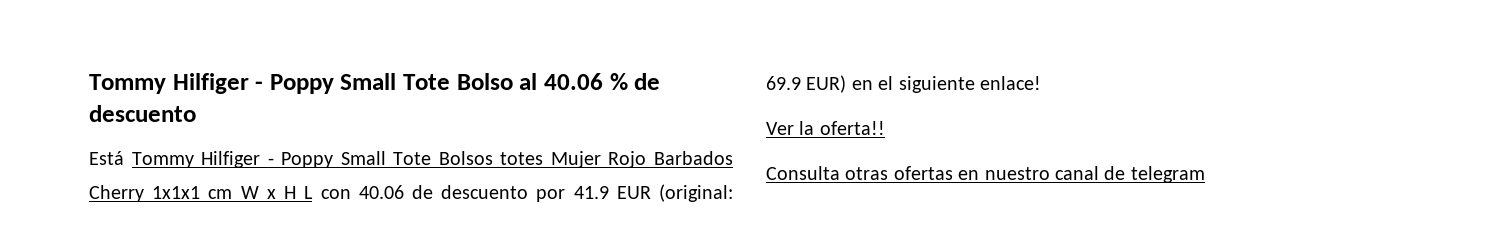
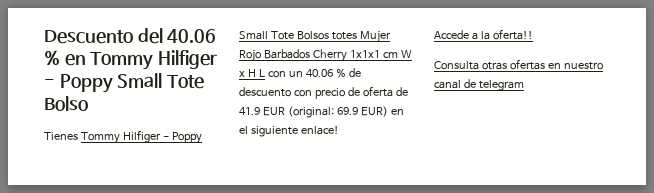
(89, 84) none -> [44,28,217,44] [44,50,86,66] Descuento del 40.06 % en
[519,73,661,90] [89,105,196,122] [89,151,124,165] al 40.06 % de descuento // Está -> [44,132,78,140] // Tienes
[358,185,566,202] 40.06 de descuento por -> [288,68,361,78] [239,86,408,99] un 40.06 % de descuento con precio de oferta de
[766,122,794,135] Ver -> [434,30,478,40] Accede a

